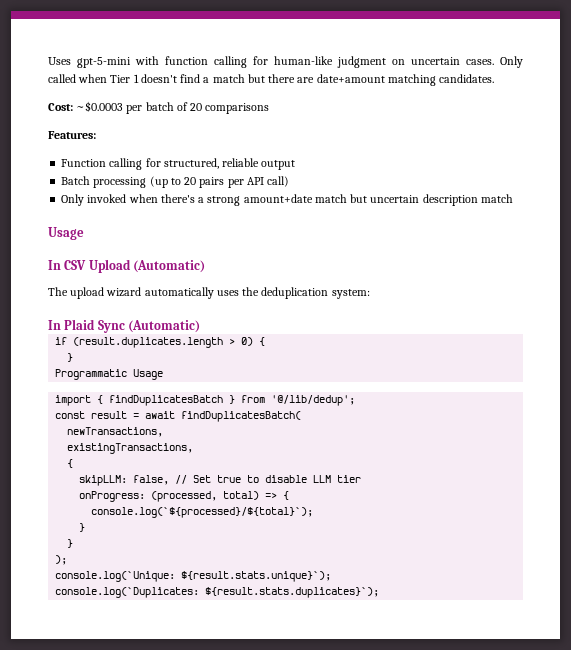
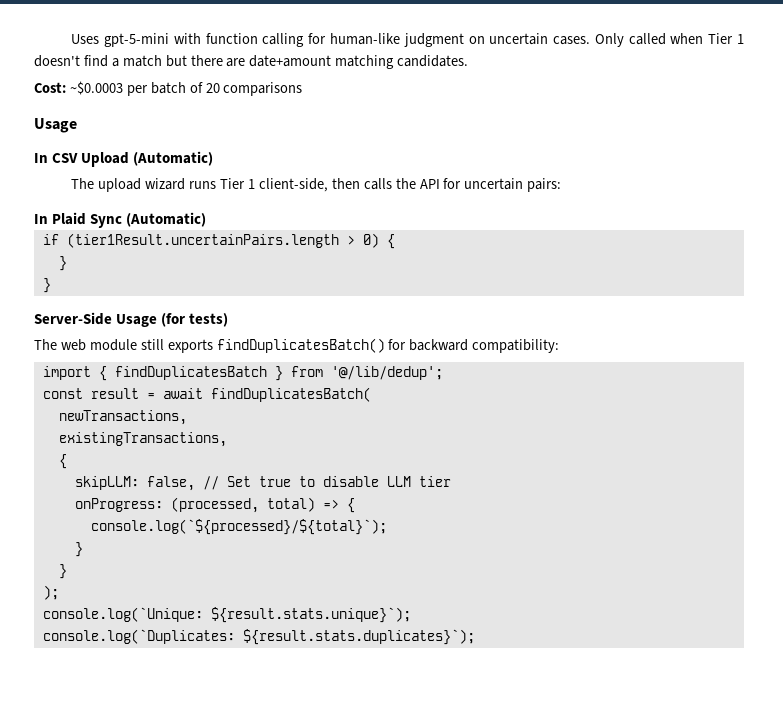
[48,131,96,139] [61,158,296,170] [61,176,290,188] [61,194,513,206] // Features: // Function calling for structured, reliable output // Batch processing (up to 20 pairs per API call) // Only invoked when there's a strong amount+date match but uncertain description match -> (303, 89) none
[144,287,370,299] automatically uses the deduplication system: -> [189,178,562,192] runs Tier 1 client-side, then calls the API for uncertain pairs:
[73,337,224,348] (result.duplicates.length -> [66,233,339,248] (tier1Result.uncertainPairs.length
[55,369,164,380] Programmatic Usage -> [42,278,51,293] [34,312,229,327] [34,338,560,353] } // Server-Side Usage (for tests) // The web module still exports findDuplicatesBatch() for backward compatibility:

